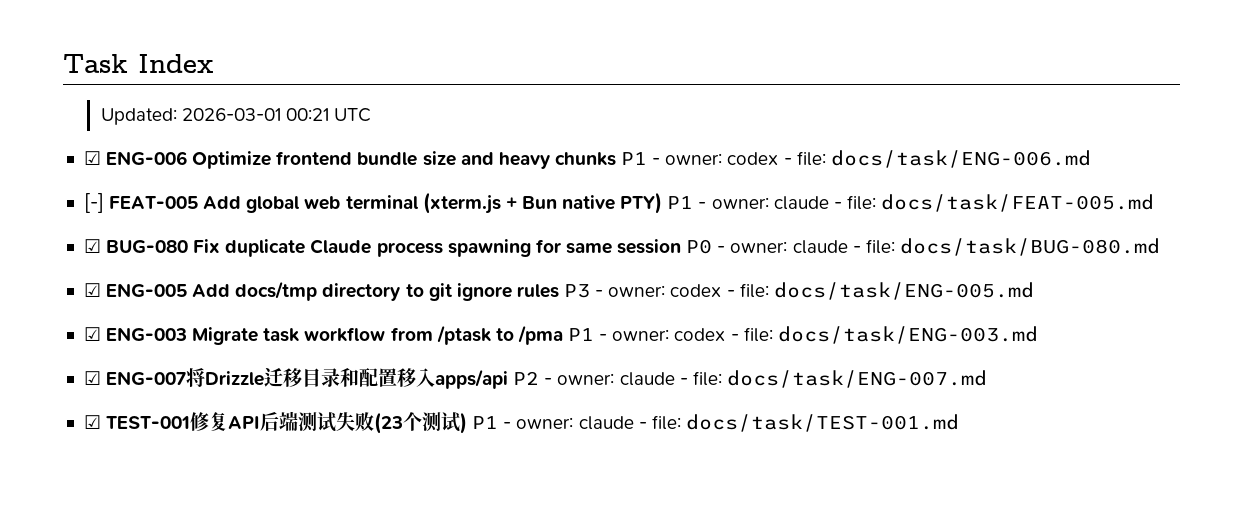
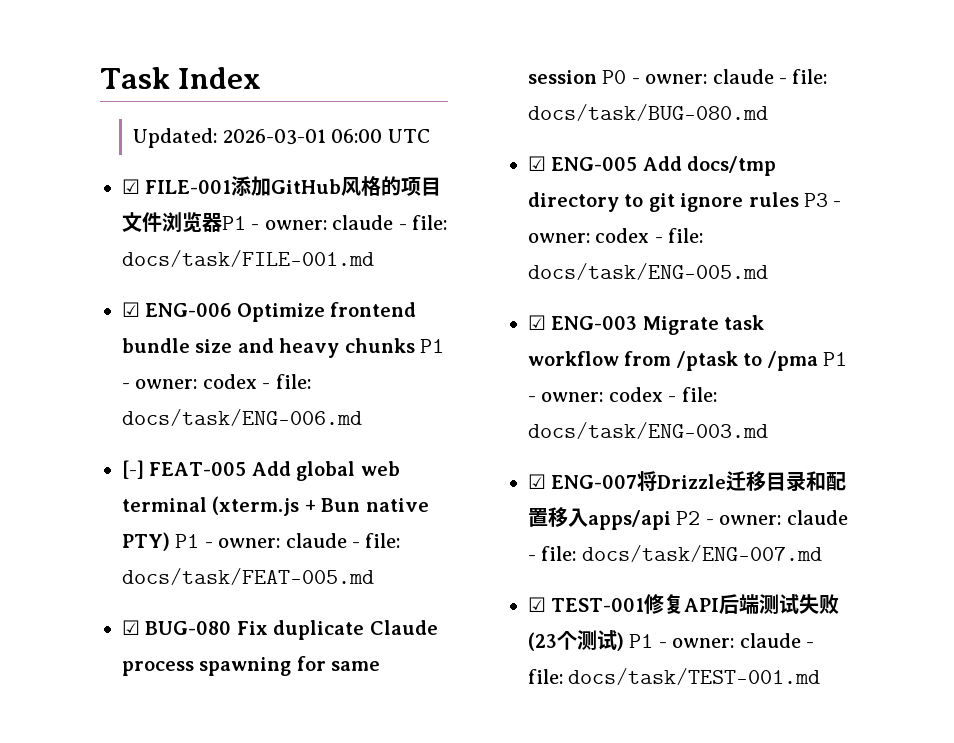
[285,108,329,121] 00:21 -> [331,129,383,143] 06:00
(372, 115) none -> [122,176,442,196] [122,212,447,233] [122,250,374,267] // ☑ FILE-001添加GitHub风格的项目文件浏览器P1 - owner: claude - file: docs/task/FILE-001.md

